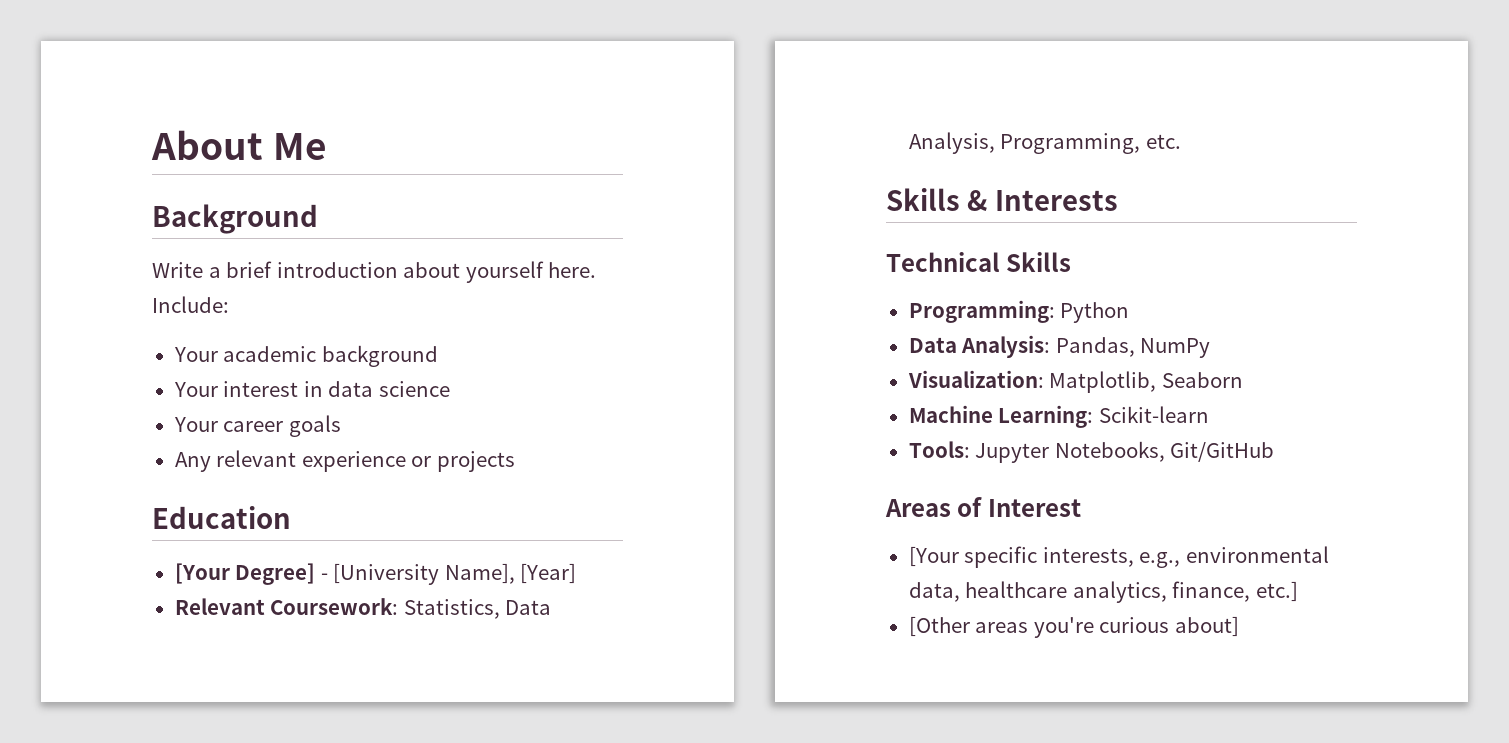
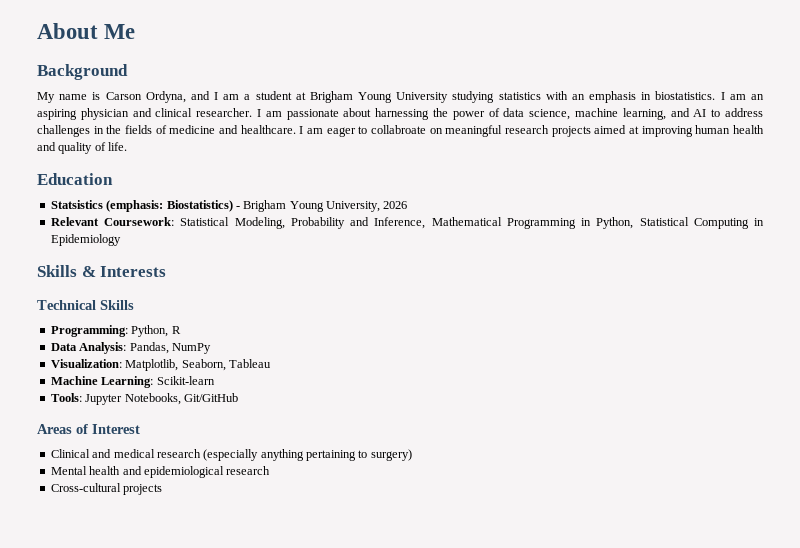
[152,261,597,283] [152,296,229,313] [173,345,438,367] [173,381,450,397] [173,415,341,437] [174,450,515,472] [152,506,291,529] [174,563,577,585] [174,598,552,619] [908,132,1181,154] Write a brief introduction about yourself here. Include: // Your academic background // Your interest in data science // Your career goals // Any relevant experience or projects // Education // [Your Degree] - [University Name], [Year] // Relevant Coursework: Statistics, Data Analysis, Programming, etc. -> [37,91,764,103] [37,108,763,120] [37,125,764,137] [37,142,128,154] [37,173,113,185] [50,200,408,212] [50,217,764,229] [50,234,121,246] My name is Carson Ordyna, and I am a student at Brigham Young University studying statistics with an emphasis in biostatistics. I am an aspiring physician and clinical researcher. I am passionate about harnessing the power of data science, machine learning, and AI to address challenges in the fields of medicine and healthcare. I am eager to collabroate on meaningful research projects aimed at improving human health and quality of life. // Education // Statsistics (emphasis: Biostatistics) - Brigham Young University, 2026 // Relevant Coursework: Statistical Modeling, Probability and Inference, Mathematical Programming in Python, Statistical Computing in Epidemiology
[1060,302,1130,323] Python -> [131,325,181,337] Python, R
[1161,372,1243,388] Seaborn -> [181,359,271,371] Seaborn, Tableau
[908,546,1329,568] [908,581,1298,603] [908,616,1239,638] [Your specific interests, e.g., environmental data, healthcare analytics, finance, etc.] // [Other areas you're curious about] -> [50,449,412,461] [50,466,271,478] [50,483,163,495] Clinical and medical research (especially anything pertaining to surgery) // Mental health and epidemiological research // Cross-cultural projects

